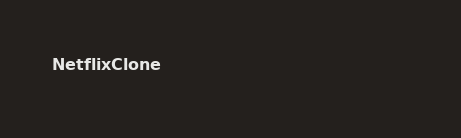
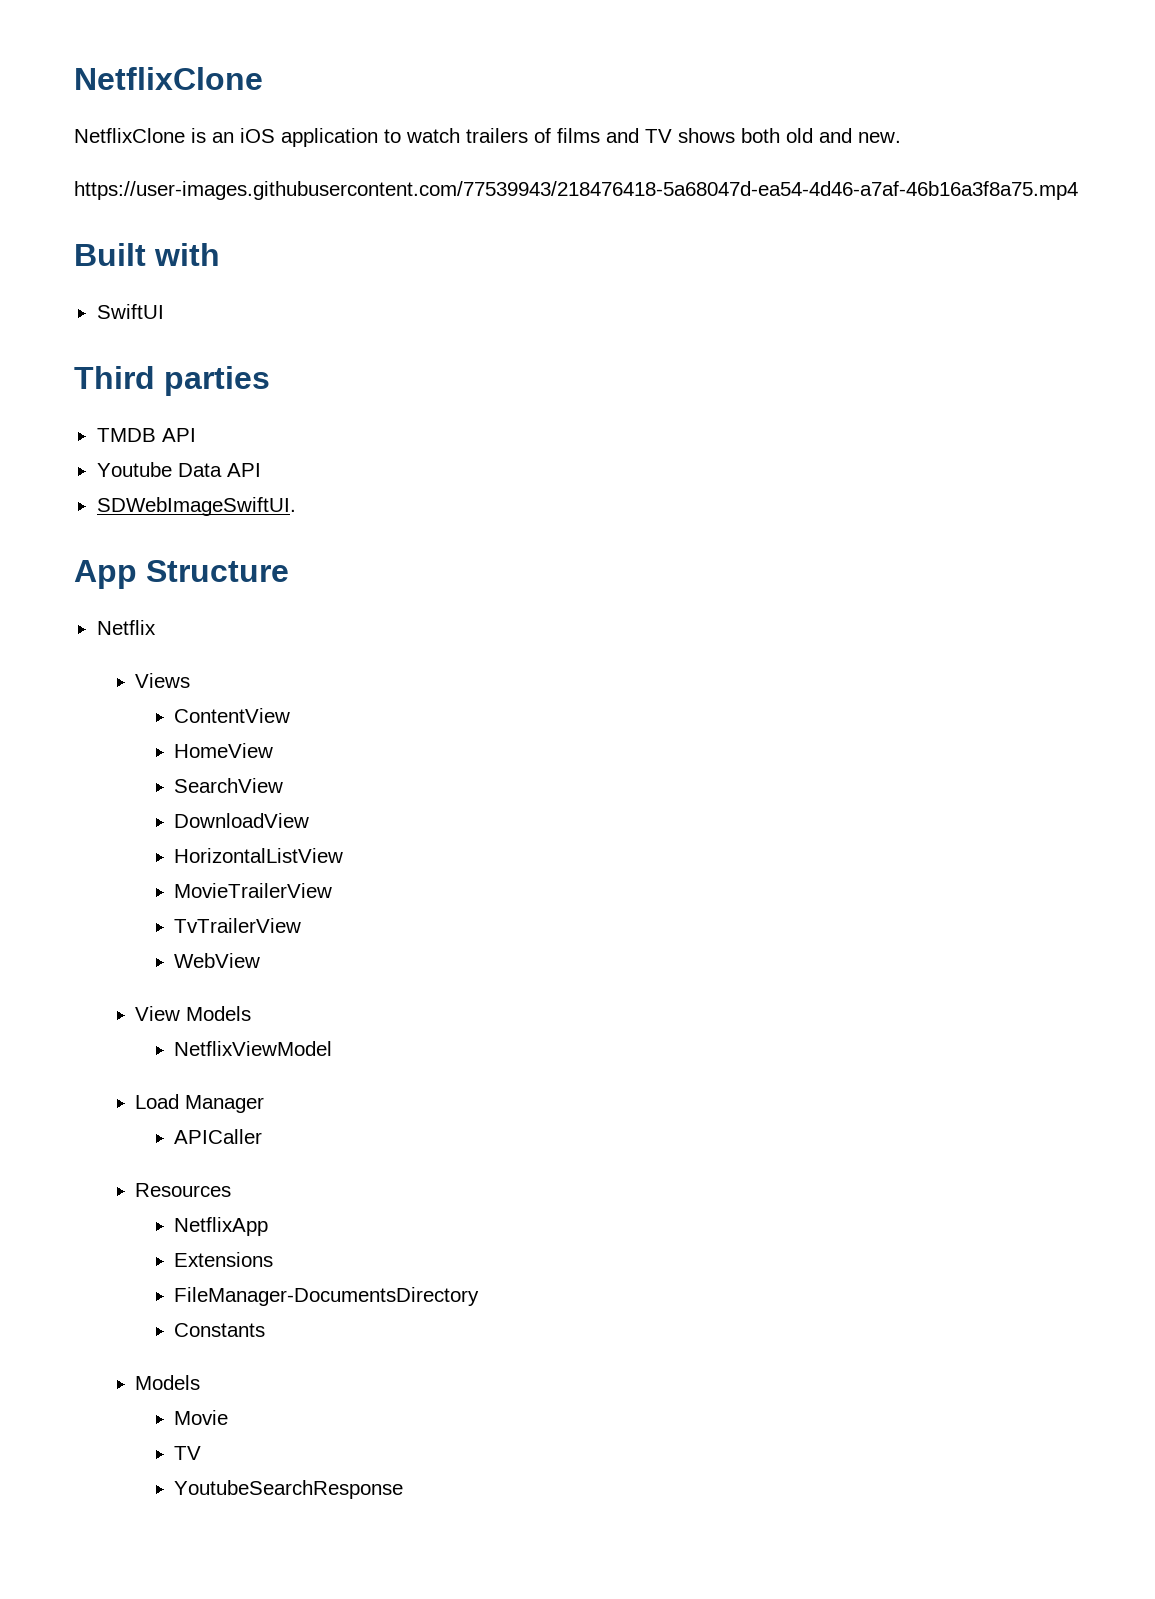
[52,58,161,70] NetflixClone -> [74,67,263,90] [74,128,901,147] [74,181,1078,200] [74,243,220,266] [96,304,164,319] [74,366,270,396] [96,428,196,442] [96,462,261,477] [96,497,296,516] [74,560,289,589] [96,620,156,635] [135,673,191,688] [174,708,291,723] [174,743,274,758] [174,778,284,793] [174,813,310,828] [174,848,344,863] [174,883,333,898] [174,918,302,933] [174,953,261,968] [135,1006,252,1021] [174,1041,333,1056] [135,1094,265,1113] [174,1129,263,1144] [135,1183,232,1197] [174,1217,269,1236] [174,1252,274,1267] [174,1287,480,1306] [174,1323,266,1337] [135,1375,201,1390] [174,1410,229,1425] [174,1446,202,1460] [174,1480,404,1499] NetflixClone // NetflixClone is an iOS application to watch trailers of films and TV shows both old and new. // https://user-images.githubusercontent.com/77539943/218476418-5a68047d-ea54-4d46-a7af-46b16a3f8a75.mp4 // Built with // SwiftUI // Third parties // TMDB API // Youtube Data API // SDWebImageSwiftUI. // App Structure // Netflix // Views // ContentView // HomeView // SearchView // DownloadView // HorizontalListView // MovieTrailerView // TvTrailerView // WebView // View Models // NetflixViewModel // Load Manager // APICaller // Resources // NetflixApp // Extensions // FileManager-DocumentsDirectory // Constants // Models // Movie // TV // YoutubeSearchResponse

